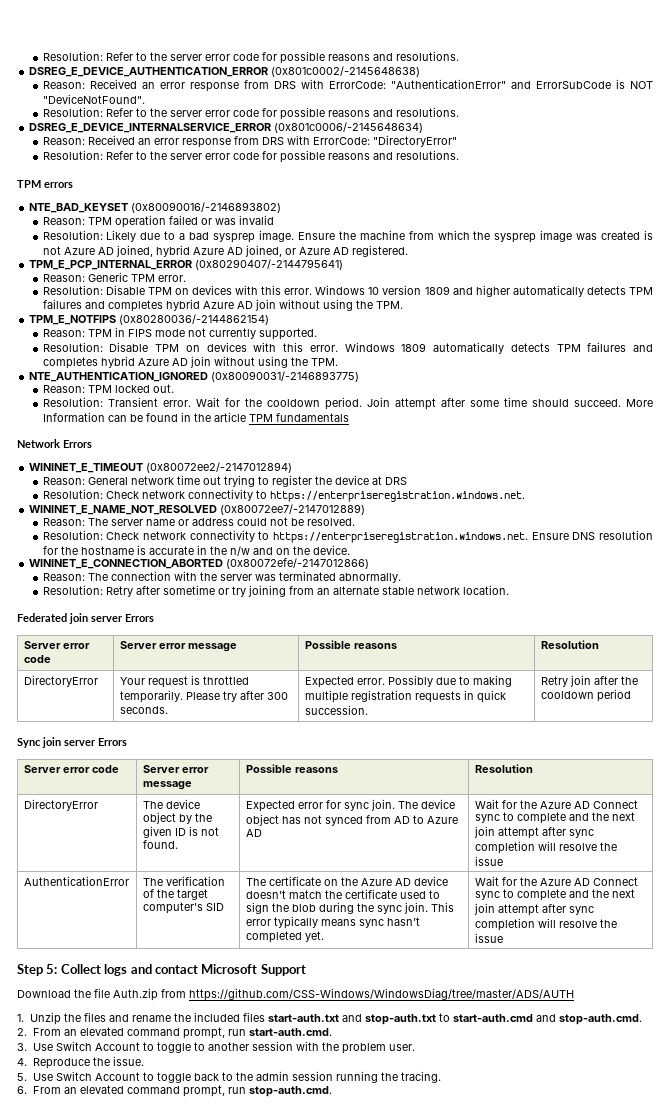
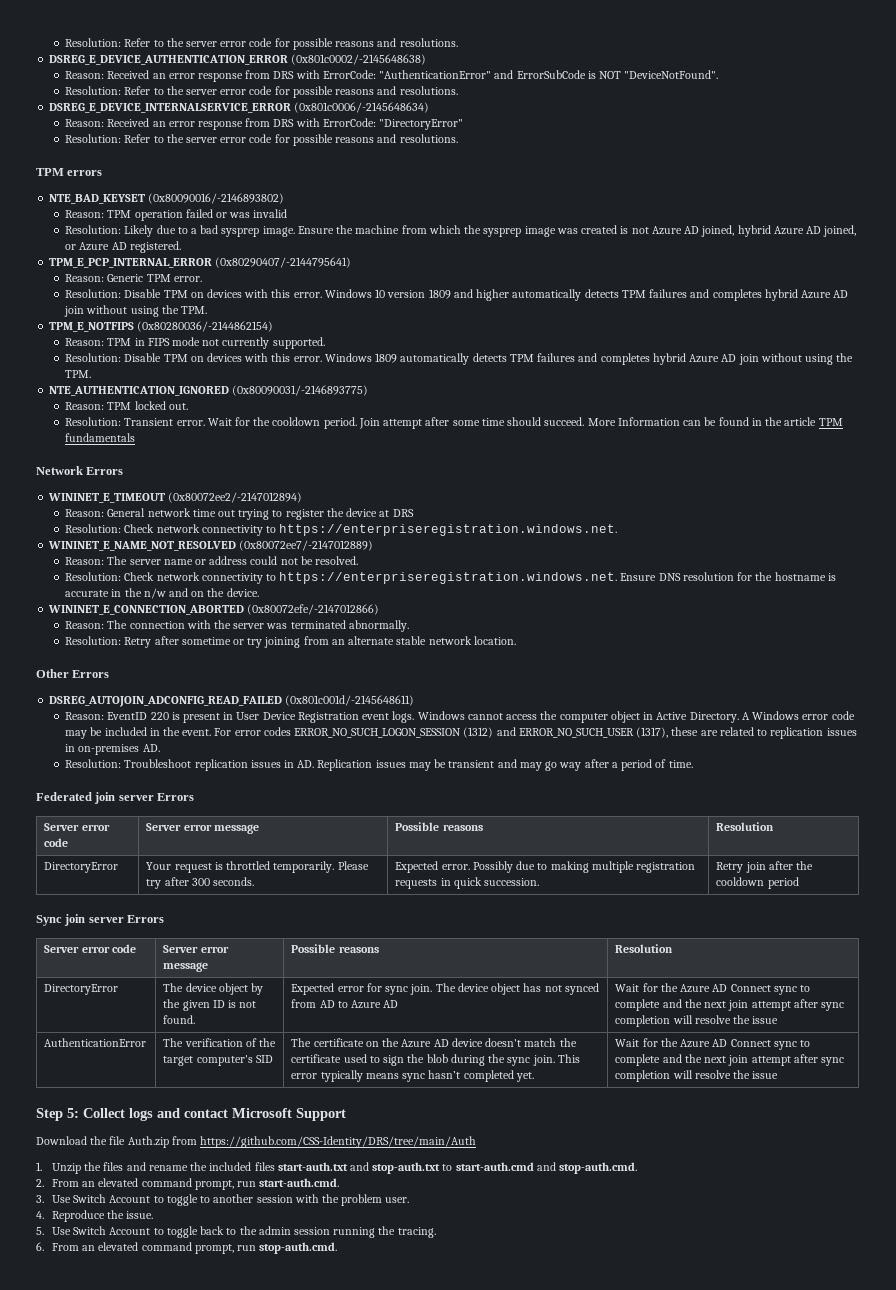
(509, 590) none -> [36,669,110,678] [49,695,415,707] [65,711,855,723] [65,727,857,739] [65,744,160,755] [65,759,693,771] // Other Errors // DSREG_AUTOJOIN_ADCONFIG_READ_FAILED (0x801c001d/-2145648611) // Reason: EventID 220 is present in User Device Registration event logs. Windows cannot access the computer object in Active Directory. A Windows error code may be included in the event. For error codes ERROR_NO_SUCH_LOGON_SESSION (1312) and ERROR_NO_SUCH_USER (1317), these are related to replication issues in on-premises AD. // Resolution: Troubleshoot replication issues in AD. Replication issues may be transient and may go way after a period of time.
[189,988,574,1001] https://github.com/CSS-Windows/WindowsDiag/tree/master/ADS/AUTH -> [200,1136,477,1148] https://github.com/CSS-Identity/DRS/tree/main/Auth

